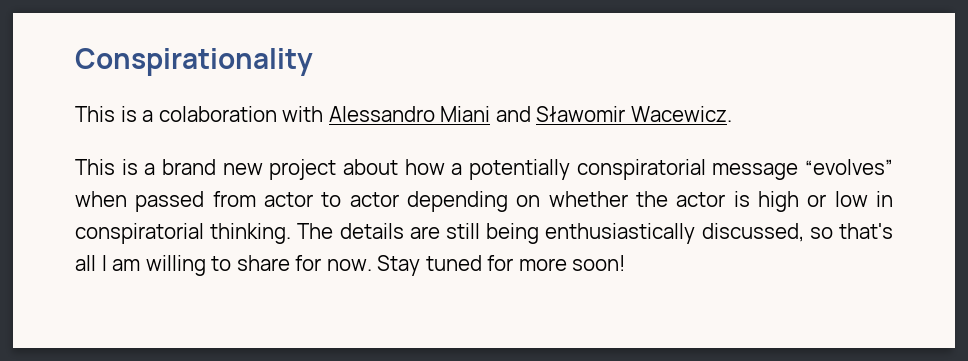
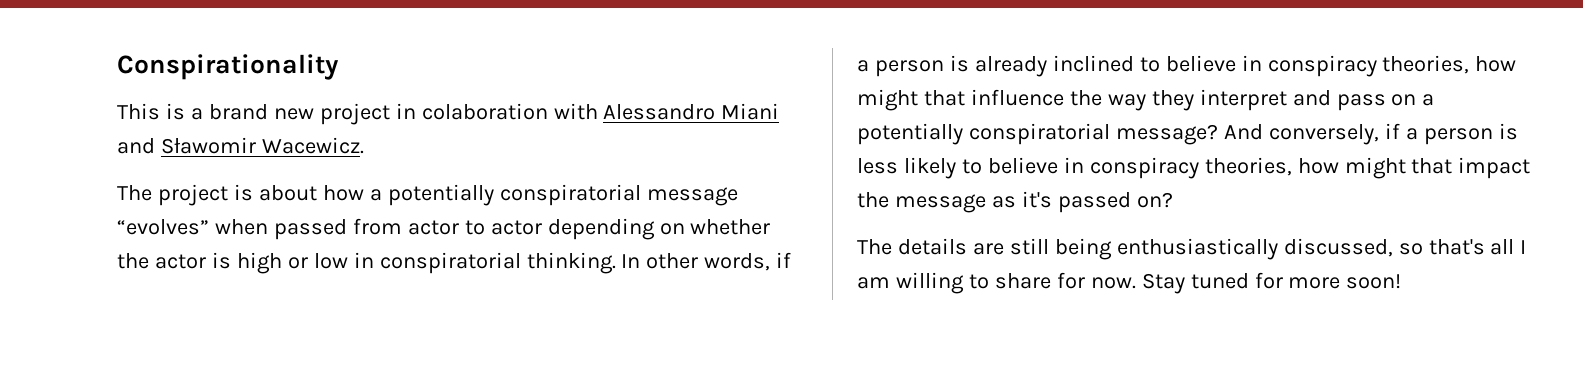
(154, 116) none -> [208,103,416,125] brand new project in
[75,159,337,180] This is a brand new project -> [117,184,253,206] The project is
(292, 233) none -> [621,252,792,271] [857,55,1517,77] [857,89,1435,111] [857,123,1518,145] [857,157,1531,179] [857,191,1173,213] In other words, if a person is already inclined to believe in conspiracy theories, how might that influence the way they interpret and pass on a potentially conspiratorial message? And conversely, if a person is less likely to believe in conspiracy theories, how might that impact the message as it's passed on? //

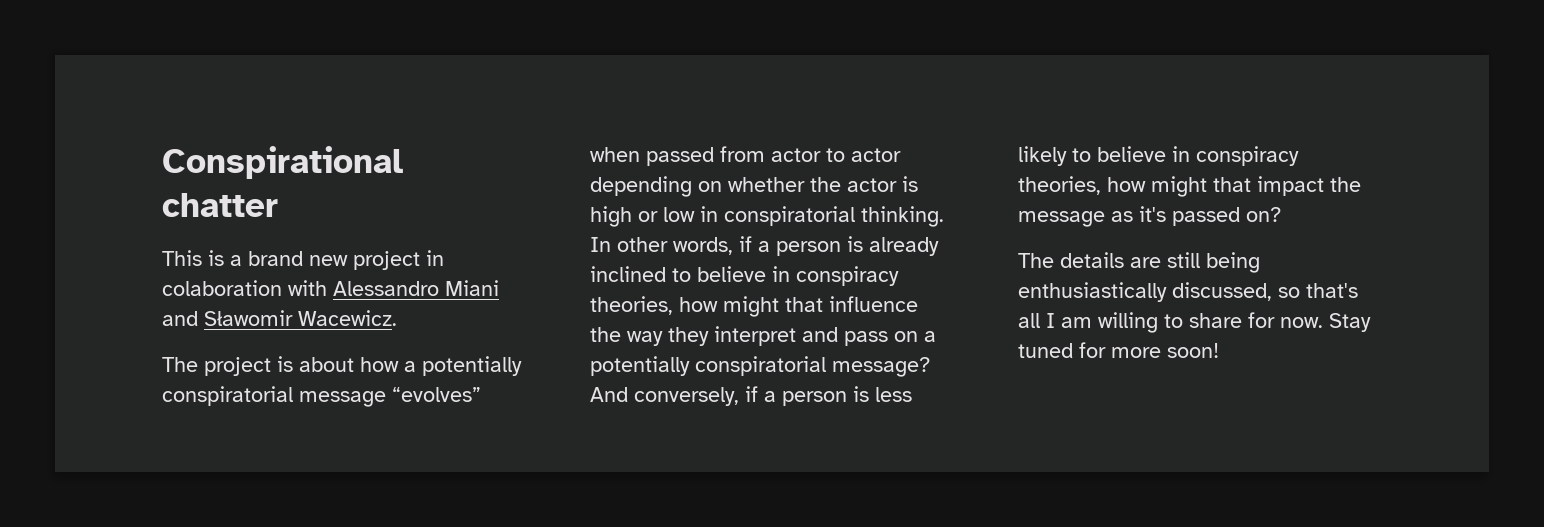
[117,54,339,80] Conspirationality -> [162,146,403,179] [162,193,278,217] Conspirational chatter

